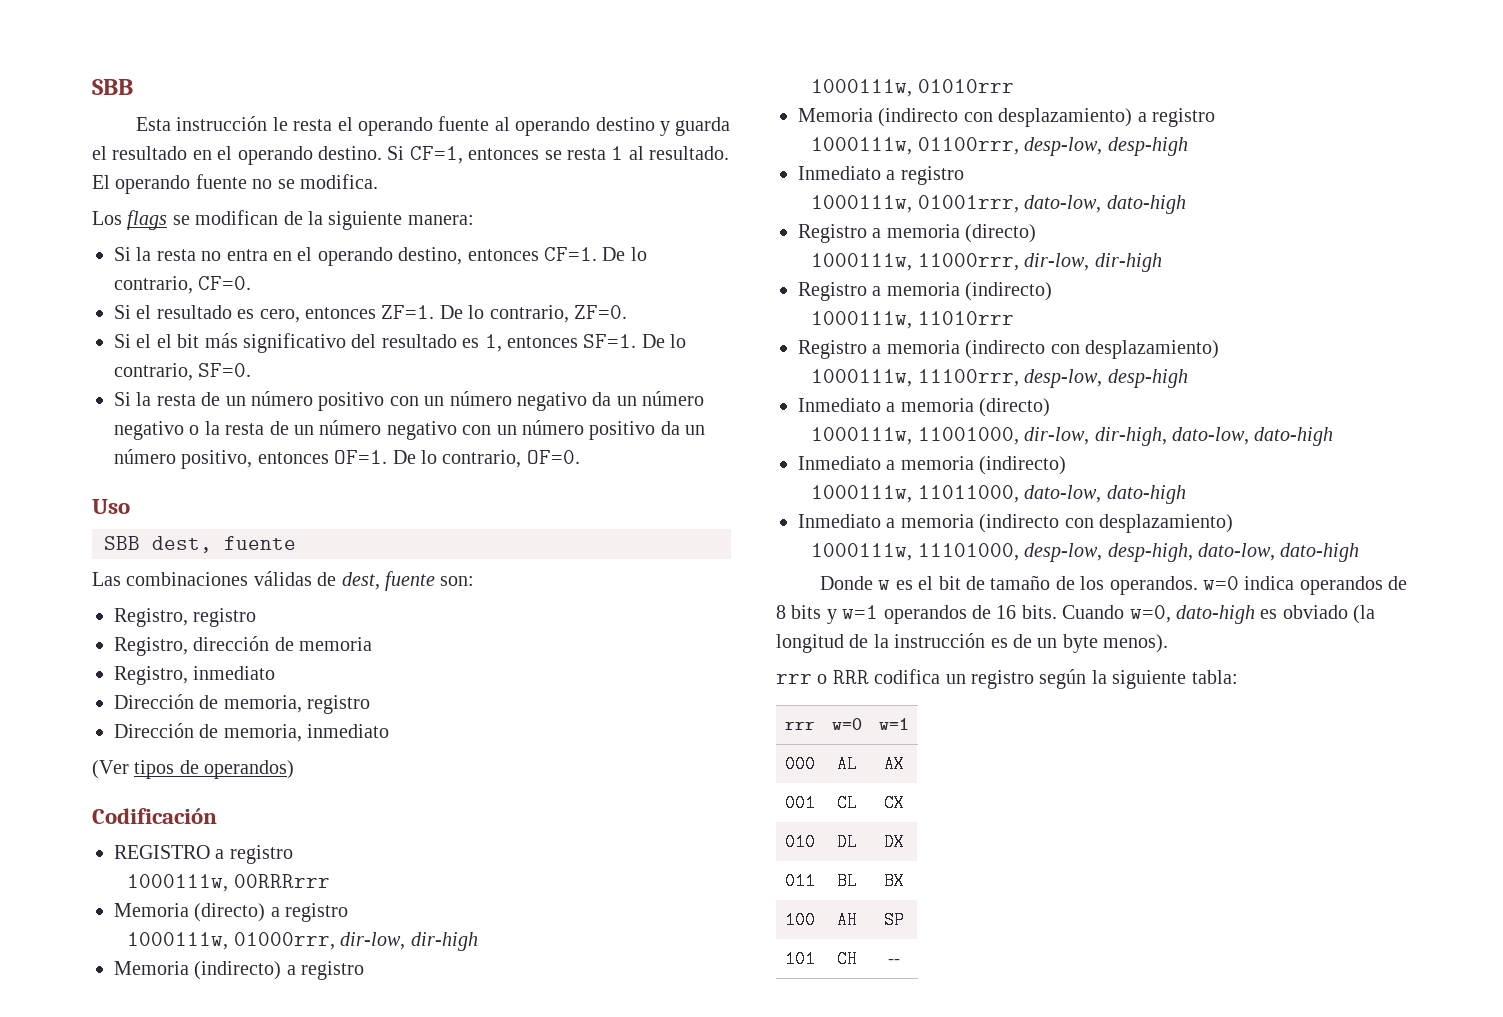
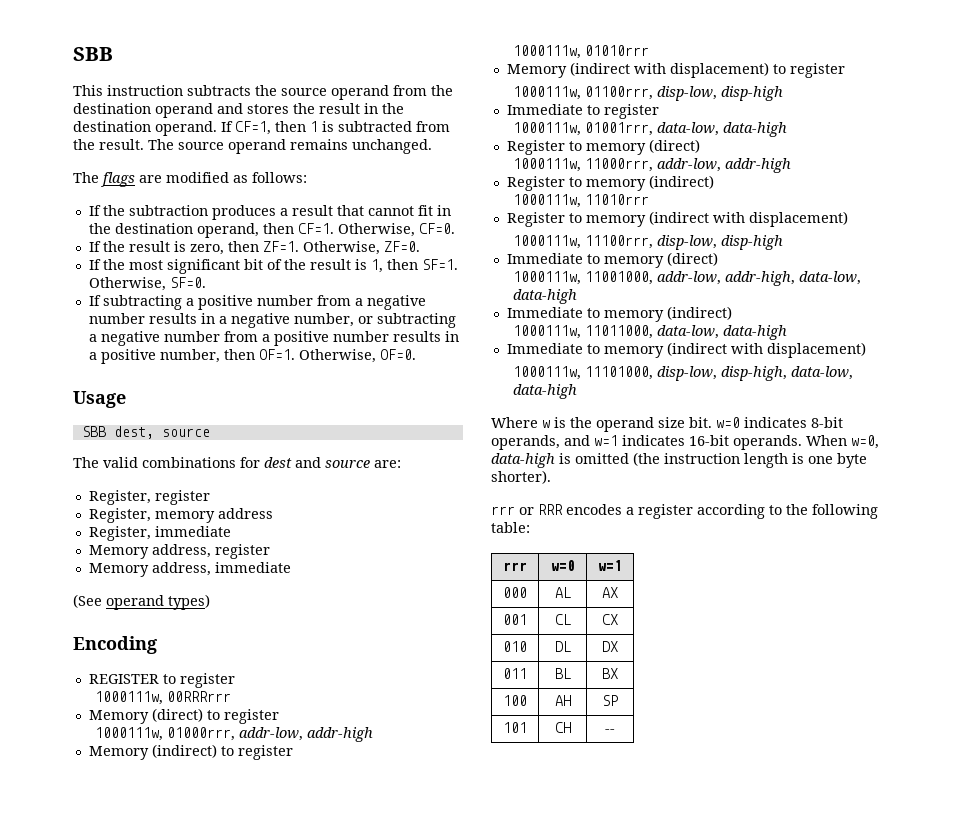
[136,116,731,136] [92,146,730,165] [92,174,378,194] [92,210,474,230] [114,247,647,266] [114,276,252,294] [114,305,627,323] [114,333,687,353] [114,363,252,381] [114,391,705,411] [114,420,706,440] [114,449,522,469] Esta instrucción le resta el operando fuente al operando destino y guarda el resultado en el operando destino. Si CF=1, entonces se resta 1 al resultado. El operando fuente no se modifica. // Los flags se modifican de la siguiente manera: // Si la resta no entra en el operando destino, entonces CF=1. De lo contrario, CF=0. // Si el resultado es cero, entonces ZF=1. De lo contrario, ZF=0. // Si el el bit más significativo del resultado es 1, entonces SF=1. De lo contrario, SF=0. // Si la resta de un número positivo con un número negativo da un número negativo o la resta de un número negativo con un número positivo da un número positivo, entonces OF=1. De lo contrario, -> [73,85,453,100] [73,103,404,118] [73,121,450,136] [73,139,432,154] [73,172,307,187] [88,205,451,220] [88,223,455,238] [88,241,420,255] [88,259,458,274] [88,277,206,291] [88,295,426,310] [88,313,456,328] [88,331,459,346] [88,349,376,364] This instruction subtracts the source operand from the destination operand and stores the result in the destination operand. If CF=1, then 1 is subtracted from the result. The source operand remains unchanged. // The flags are modified as follows: // If the subtraction produces a result that cannot fit in the destination operand, then CF=1. Otherwise, CF=0. // If the result is zero, then ZF=1. Otherwise, ZF=0. // If the most significant bit of the result is 1, then SF=1. Otherwise, SF=0. // If subtracting a positive number from a negative number results in a negative number, or subtracting a negative number from a positive number results in a positive number, then OF=1. Otherwise,
[92,499,130,514] Uso -> [73,391,126,408] Usage
[224,536,296,550] [92,571,475,591] [114,608,257,627] [114,636,373,656] [114,666,276,685] [114,694,371,714] [114,723,390,742] [92,760,295,779] [92,808,217,824] [114,845,293,864] [127,874,330,892] [114,903,349,922] [127,932,478,951] [114,961,365,980] [811,79,1014,97] [798,108,1215,127] [811,137,1188,156] [798,166,964,185] [811,195,1186,214] [798,224,1037,243] [811,253,1162,272] [798,282,1053,301] [811,311,1014,329] [798,340,1219,359] [811,369,1188,388] [798,398,1051,417] [811,427,1334,446] [798,456,1067,475] [811,485,1186,504] [798,514,1233,533] [811,543,1360,562] [820,575,1408,595] [776,605,1376,624] [776,633,1169,653] [776,669,1238,689] fuente // Las combinaciones válidas de dest, fuente son: // Registro, registro // Registro, dirección de memoria // Registro, inmediato // Dirección de memoria, registro // Dirección de memoria, inmediato // (Ver tipos de operandos) // Codificación // REGISTRO a registro // 1000111w, 00RRRrrr // Memoria (directo) a registro // 1000111w, 01000rrr, dir-low, dir-high // Memoria (indirecto) a registro // 1000111w, 01010rrr // Memoria (indirecto con desplazamiento) a registro // 1000111w, 01100rrr, desp-low, desp-high // Inmediato a registro // 1000111w, 01001rrr, dato-low, dato-high // Registro a memoria (directo) // 1000111w, 11000rrr, dir-low, dir-high // Registro a memoria (indirecto) // 1000111w, 11010rrr // Registro a memoria (indirecto con desplazamiento) // 1000111w, 11100rrr, desp-low, desp-high // Inmediato a memoria (directo) // 1000111w, 11001000, dir-low, dir-high, dato-low, dato-high // Inmediato a memoria (indirecto) // 1000111w, 11011000, dato-low, dato-high // Inmediato a memoria (indirecto con desplazamiento) // 1000111w, 11101000, desp-low, desp-high, dato-low, dato-high // Donde w es el bit de tamaño de los operandos. w=0 indica operandos de 8 bits y w=1 operandos de 16 bits. Cuando w=0, dato-high es obviado (la longitud de la instrucción es de un byte menos). // rrr o RRR codifica un registro según la siguiente tabla: -> [161,428,210,437] [73,457,401,468] [88,490,210,505] [88,508,273,523] [88,526,231,541] [88,544,270,559] [88,562,291,577] [73,594,210,610] [73,636,157,654] [88,673,235,688] [95,691,232,705] [88,708,279,724] [95,727,374,742] [88,744,293,760] [513,45,650,59] [506,62,845,78] [513,86,784,101] [506,104,659,119] [513,122,788,137] [506,139,700,155] [513,158,792,173] [506,175,714,191] [513,194,650,208] [506,211,848,227] [513,235,784,250] [506,252,718,268] [513,271,862,286] [513,289,578,304] [506,306,732,322] [513,325,788,340] [506,342,866,358] [513,366,854,381] [513,384,578,399] [491,417,843,432] [491,435,879,450] [491,452,867,468] [491,470,551,484] [491,504,878,519] [491,522,530,533] source // The valid combinations for dest and source are: // Register, register // Register, memory address // Register, immediate // Memory address, register // Memory address, immediate // (See operand types) // Encoding // REGISTER to register // 1000111w, 00RRRrrr // Memory (direct) to register // 1000111w, 01000rrr, addr-low, addr-high // Memory (indirect) to register // 1000111w, 01010rrr // Memory (indirect with displacement) to register // 1000111w, 01100rrr, disp-low, disp-high // Immediate to register // 1000111w, 01001rrr, data-low, data-high // Register to memory (direct) // 1000111w, 11000rrr, addr-low, addr-high // Register to memory (indirect) // 1000111w, 11010rrr // Register to memory (indirect with displacement) // 1000111w, 11100rrr, disp-low, disp-high // Immediate to memory (direct) // 1000111w, 11001000, addr-low, addr-high, data-low, data-high // Immediate to memory (indirect) // 1000111w, 11011000, data-low, data-high // Immediate to memory (indirect with displacement) // 1000111w, 11101000, disp-low, disp-high, data-low, data-high // Where w is the operand size bit. w=0 indicates 8-bit operands, and w=1 indicates 16-bit operands. When w=0, data-high is omitted (the instruction length is one byte shorter). // rrr or RRR encodes a register according to the following table:

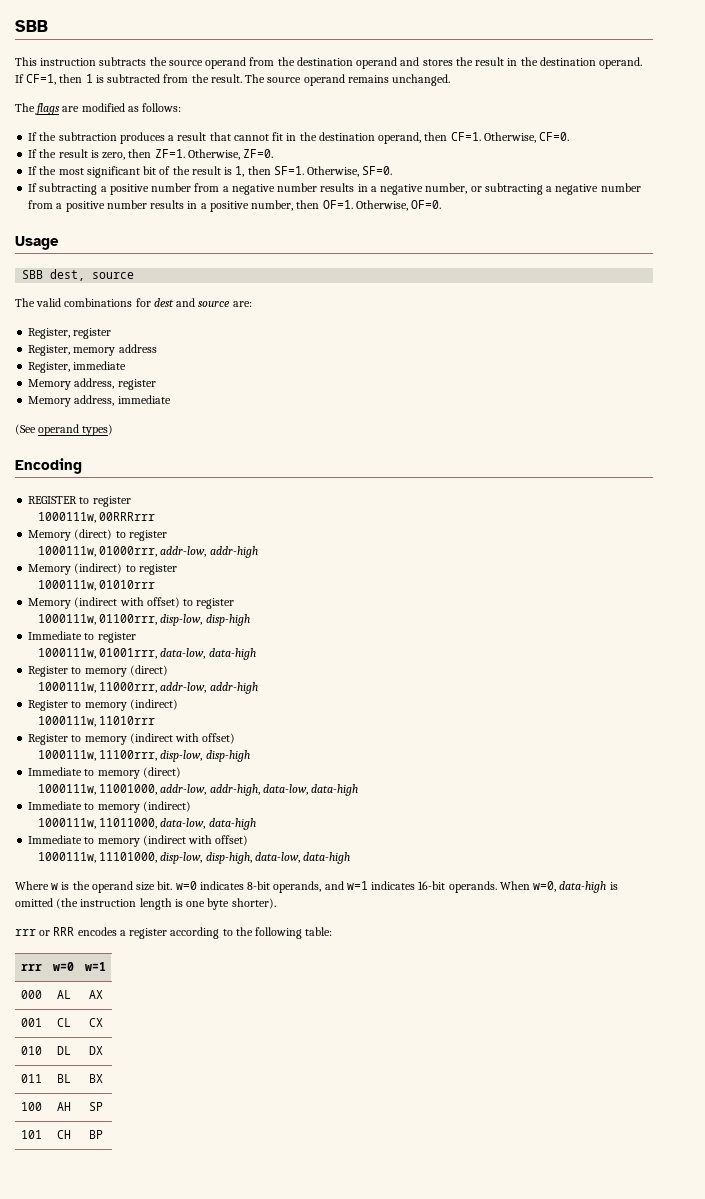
[669,62,769,78] displacement) -> [146,597,180,608] offset)
[748,211,848,227] displacement) -> [202,733,236,744] offset)
[766,342,866,358] displacement) -> [215,835,249,846] offset)
[605,729,615,733] -- -> [88,1130,103,1139] BP

